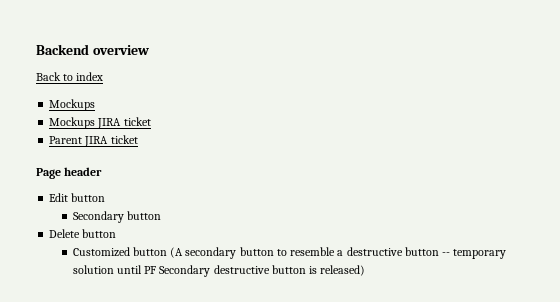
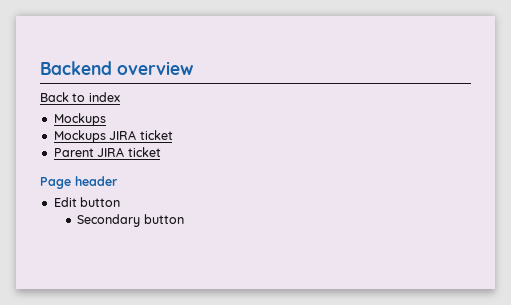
[49,229,117,238] [72,247,507,259] [72,265,366,277] // Delete button // Customized button (A secondary button to resemble a destructive button -- temporary solution until PF Secondary destructive button is released) -> (184, 219) none

